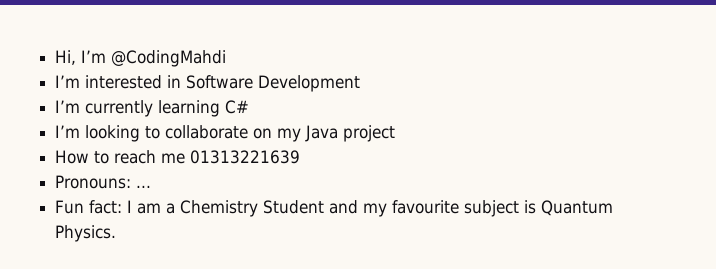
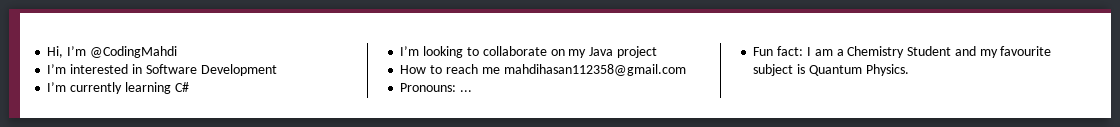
[190,150,301,164] 01313221639 -> [503,64,686,76] mahdihasan112358@gmail.com

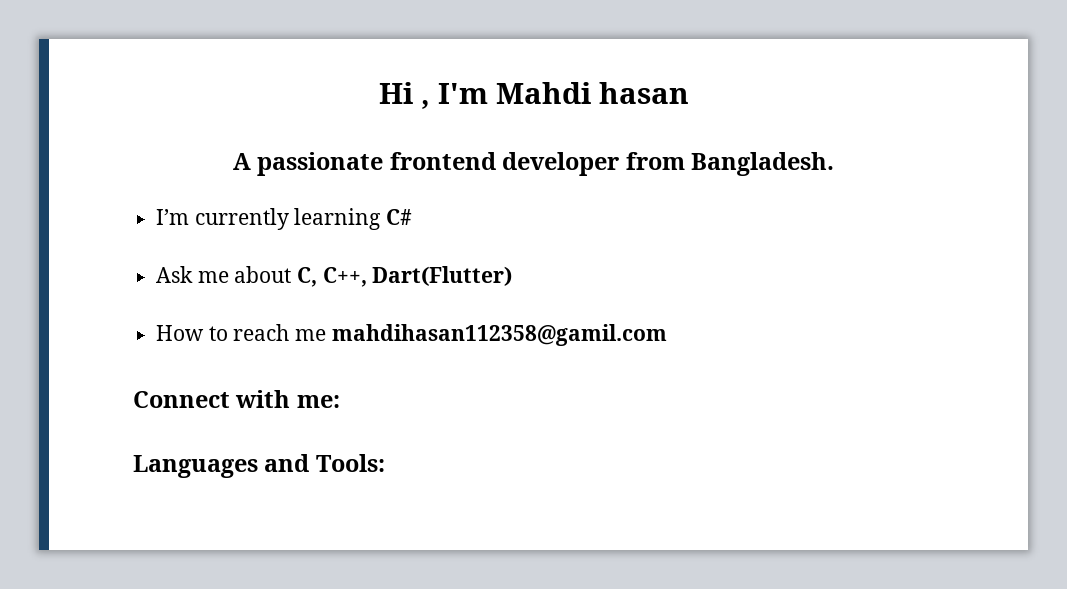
[47,46,177,58] [47,64,277,76] [47,82,189,94] [400,46,657,58] [400,64,686,76] [400,83,473,92] [753,46,1052,58] [753,64,909,76] Hi, I’m @CodingMahdi // I’m interested in Software Development // I’m currently learning C# // I’m looking to collaborate on my Java project // How to reach me mahdihasan112358@gmail.com // Pronouns: ... // Fun fact: I am a Chemistry Student and my favourite subject is Quantum Physics. -> [378,82,689,109] [233,152,834,176] [156,208,413,230] [156,266,513,287] [156,324,667,346] [133,390,340,408] [133,454,385,478] Hi , I'm Mahdi hasan // A passionate frontend developer from Bangladesh. // I’m currently learning C# // Ask me about C, C++, Dart(Flutter) // How to reach me mahdihasan112358@gamil.com // Connect with me: // Languages and Tools:

